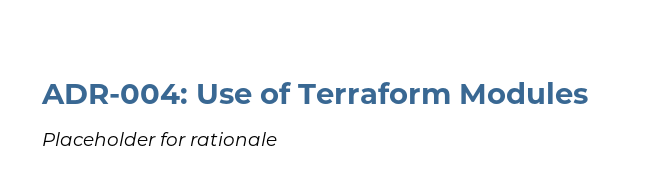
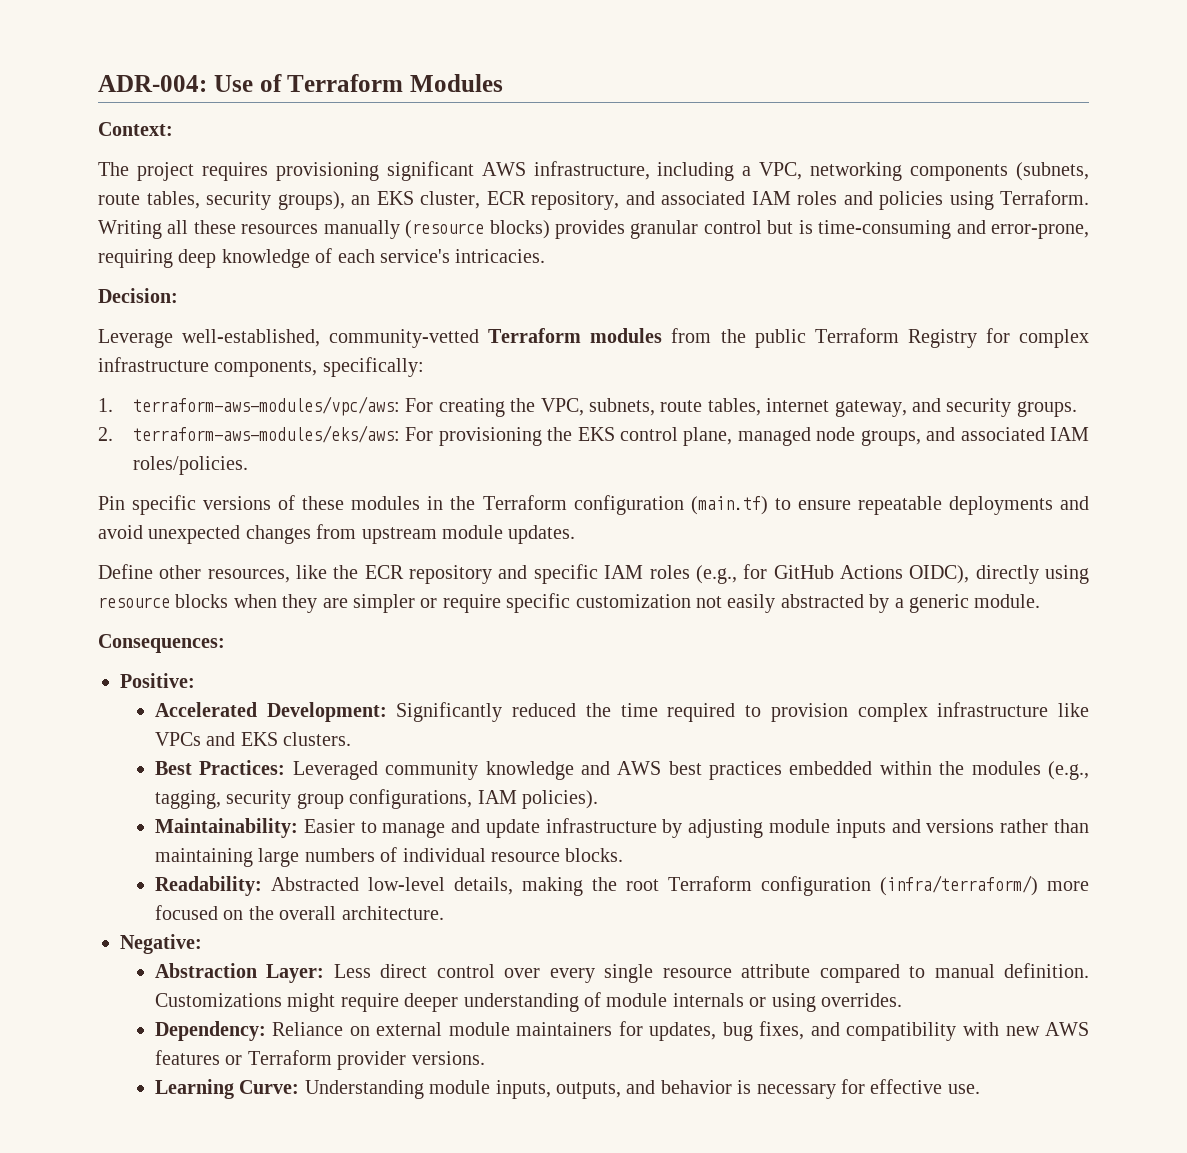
[42,132,277,146] Placeholder for rationale -> [98,122,173,136] [98,161,1089,181] [98,190,1089,210] [98,220,1089,239] [98,248,546,268] [98,288,178,303] [98,328,1089,348] [98,357,424,377] [98,396,1077,417] [98,425,1089,446] [132,456,248,475] [98,495,1090,515] [98,524,576,544] [98,564,1090,584] [98,593,1041,613] [98,634,225,653] [120,673,195,688] [154,702,1089,722] [154,732,352,746] [154,760,1089,780] [154,789,598,809] [154,818,1089,838] [154,847,624,867] [154,875,1089,896] [154,905,444,920] [120,934,202,954] [154,963,1089,983] [154,992,902,1012] [154,1021,1089,1041] [154,1050,485,1070] [154,1079,980,1099] Context: // The project requires provisioning significant AWS infrastructure, including a VPC, networking components (subnets, route tables, security groups), an EKS cluster, ECR repository, and associated IAM roles and policies using Terraform. Writing all these resources manually (resource blocks) provides granular control but is time-consuming and error-prone, requiring deep knowledge of each service's intricacies. // Decision: // Leverage well-established, community-vetted Terraform modules from the public Terraform Registry for complex infrastructure components, specifically: // 1. terraform-aws-modules/vpc/aws: For creating the VPC, subnets, route tables, internet gateway, and security groups. // 2. terraform-aws-modules/eks/aws: For provisioning the EKS control plane, managed node groups, and associated IAM roles/policies. // Pin specific versions of these modules in the Terraform configuration (main.tf) to ensure repeatable deployments and avoid unexpected changes from upstream module updates. // Define other resources, like the ECR repository and specific IAM roles (e.g., for GitHub Actions OIDC), directly using resource blocks when they are simpler or require specific customization not easily abstracted by a generic module. // Consequences: // Positive: // Accelerated Development: Significantly reduced the time required to provision complex infrastructure like VPCs and EKS clusters. // Best Practices: Leveraged community knowledge and AWS best practices embedded within the modules (e.g., tagging, security group configurations, IAM policies). // Maintainability: Easier to manage and update infrastructure by adjusting module inputs and versions rather than maintaining large numbers of individual resource blocks. // Readability: Abstracted low-level details, making the root Terraform configuration (infra/terraform/) more focused on the overall architecture. // Negative: // Abstraction Layer: Less direct control over every single resource attribute compared to manual definition. Customizations might require deeper understanding of module internals or using overrides. // Dependency: Reliance on external module maintainers for updates, bug fixes, and compatibility with new AWS features or Terraform provider versions. // Learning Curve: Understanding module inputs, outputs, and behavior is necessary for effective use.

